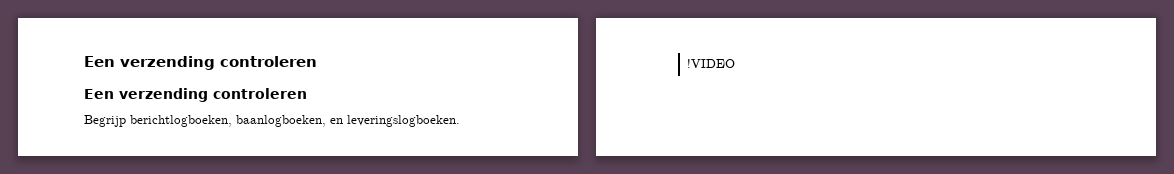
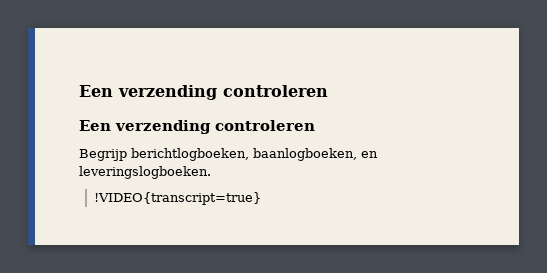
[687,59,736,68] !VIDEO -> [94,192,262,205] !VIDEO{transcript=true}

